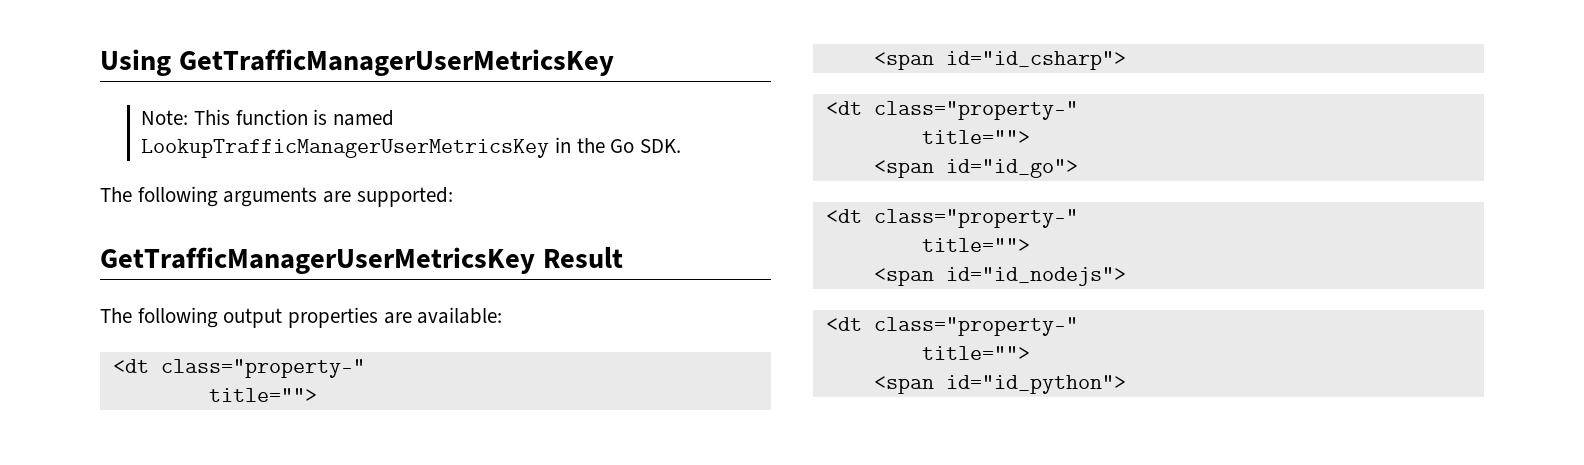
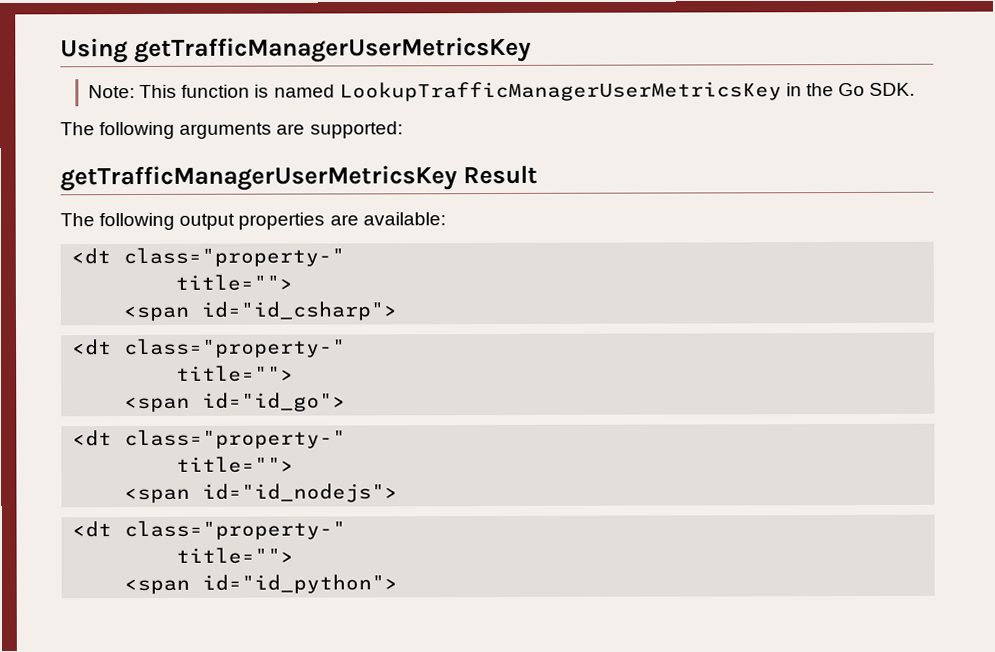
[178,49,614,76] GetTrafficManagerUserMetricsKey -> [133,36,532,64] getTrafficManagerUserMetricsKey
[100,247,535,274] GetTrafficManagerUserMetricsKey -> [60,165,458,192] getTrafficManagerUserMetricsKey

